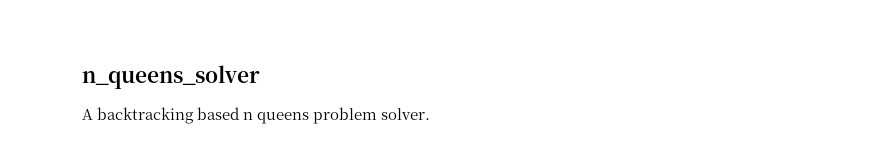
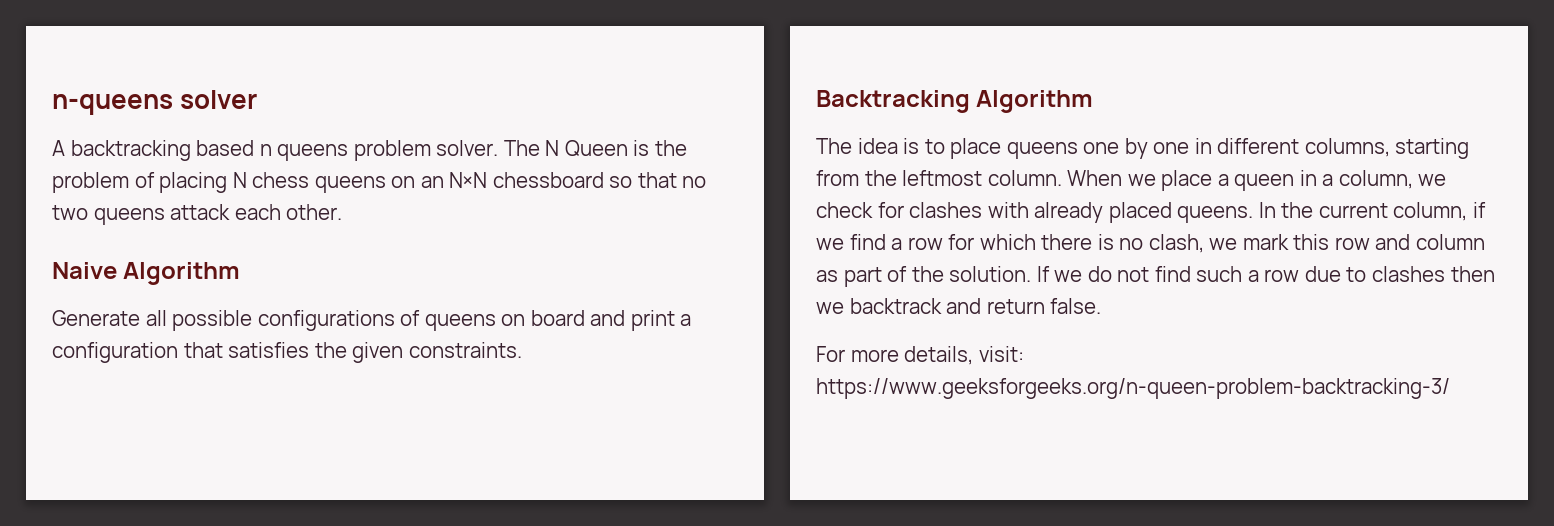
[82,65,260,89] n_queens_solver -> [52,90,258,115] n-queens solver
(431, 114) none -> [503,140,687,156] [52,172,707,193] [52,204,343,225] [52,262,241,285] [52,310,692,331] [52,342,522,363] [816,90,1094,113] [816,138,1470,159] [816,170,1447,191] [816,202,1486,223] [816,234,1486,253] [816,266,1495,287] [816,298,1102,314] [816,346,1024,365] [816,378,1450,399] The N Queen is the problem of placing N chess queens on an N×N chessboard so that no two queens attack each other. // Naive Algorithm // Generate all possible configurations of queens on board and print a configuration that satisfies the given constraints. // Backtracking Algorithm // The idea is to place queens one by one in different columns, starting from the leftmost column. When we place a queen in a column, we check for clashes with already placed queens. In the current column, if we find a row for which there is no clash, we mark this row and column as part of the solution. If we do not find such a row due to clashes then we backtrack and return false. // For more details, visit: https://www.geeksforgeeks.org/n-queen-problem-backtracking-3/

